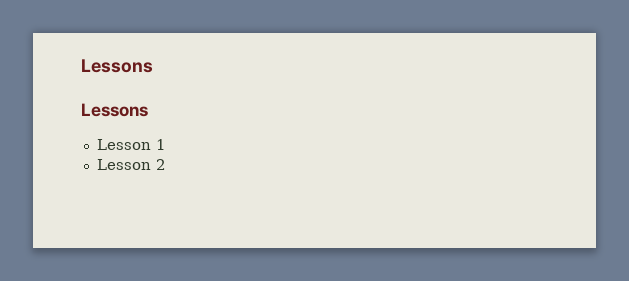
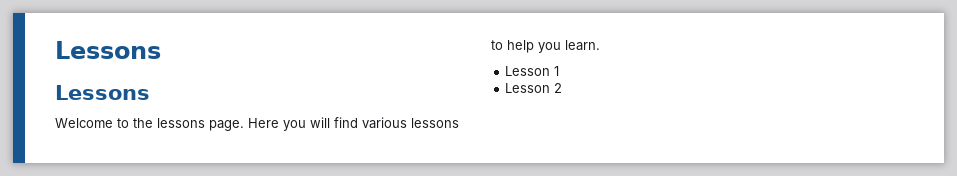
(148, 110) none -> [55,117,459,131] [491,40,600,53] // Welcome to the lessons page. Here you will find various lessons to help you learn.

